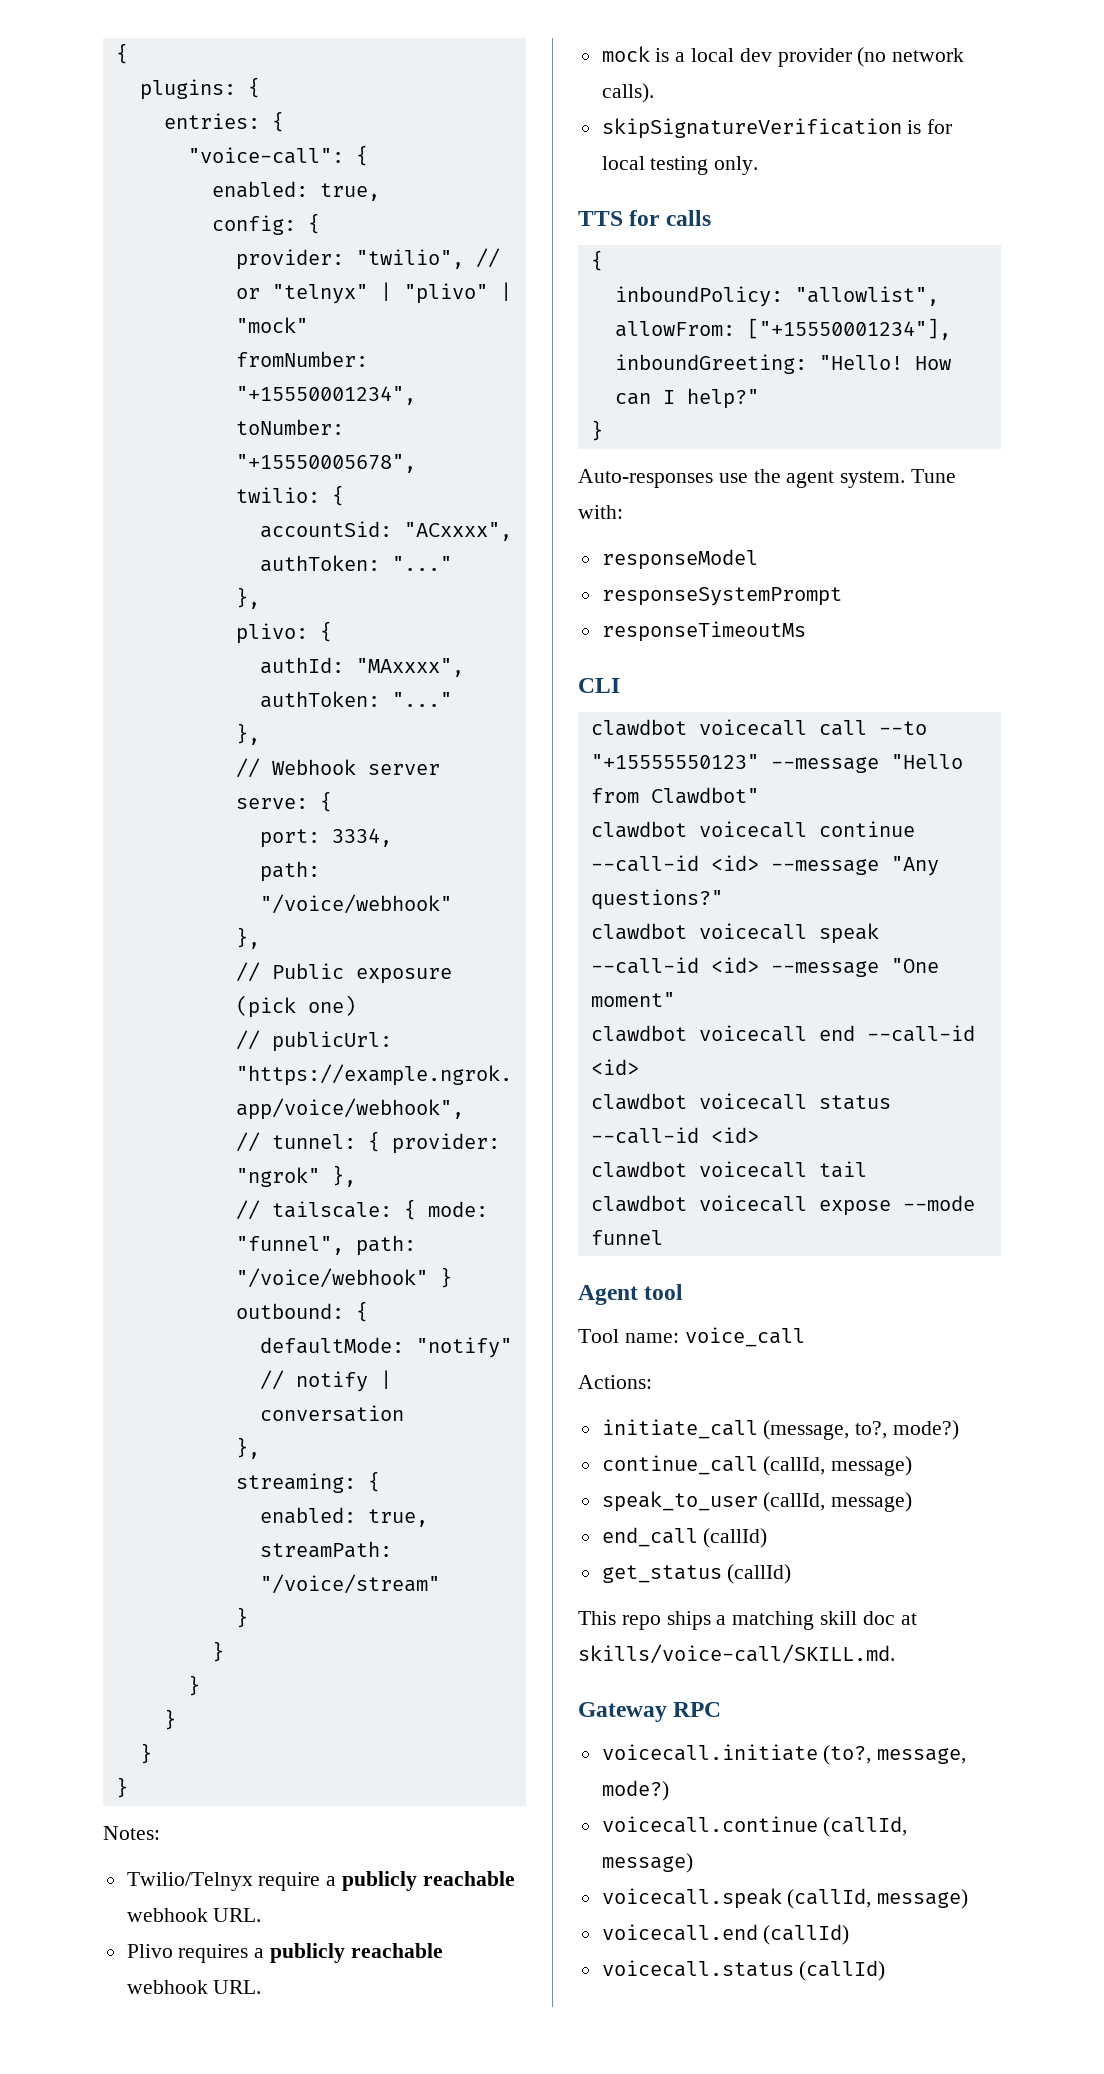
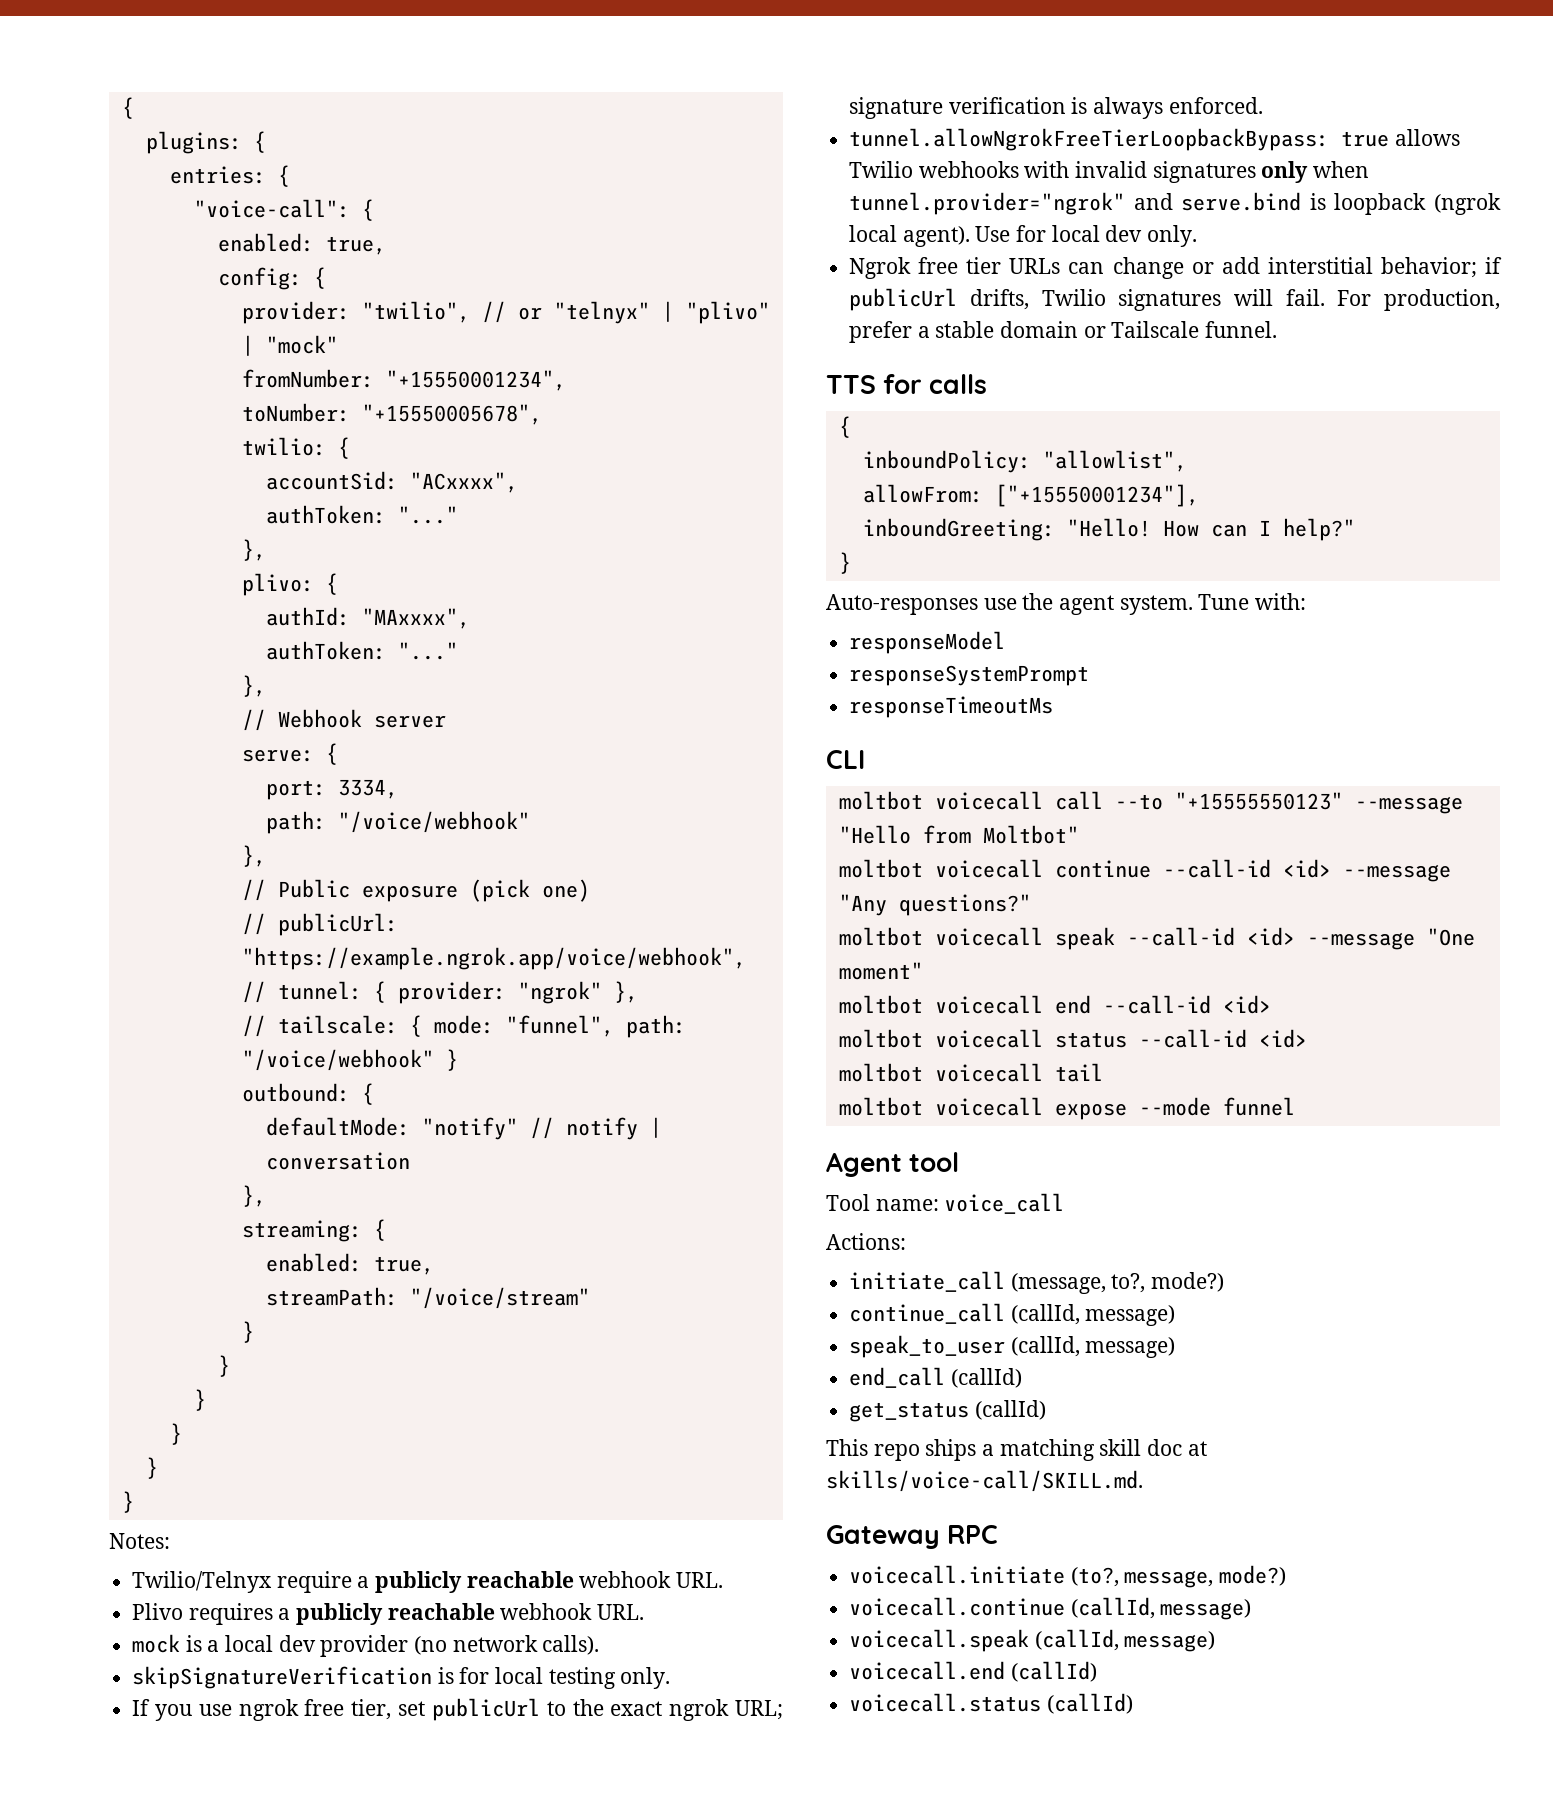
(759, 165) none -> [132,1698,783,1721] [849,97,1263,119] [849,128,1460,151] [849,161,1370,183] [849,192,1501,215] [849,225,1198,247] [849,257,1502,279] [849,288,1500,311] [849,321,1278,343] // If you use ngrok free tier, set publicUrl to the exact ngrok URL; signature verification is always enforced. // tunnel.allowNgrokFreeTierLoopbackBypass: true allows Twilio webhooks with invalid signatures only when tunnel.provider="ngrok" and serve.bind is loopback (ngrok local agent). Use for local dev only. // Ngrok free tier URLs can change or add interstitial behavior; if publicUrl drifts, Twilio signatures will fail. For production, prefer a stable domain or Tailscale funnel.
[590,719,687,736] clawdbot -> [838,791,923,810] moltbot
[650,787,759,804] [590,821,687,838] Clawdbot" // clawdbot -> [982,825,1079,844] [838,859,923,878] Moltbot" // moltbot
[590,923,687,940] clawdbot -> [838,927,923,946] moltbot
[590,1025,687,1042] clawdbot -> [838,995,923,1014] moltbot
[590,1093,687,1110] clawdbot -> [838,1029,923,1048] moltbot
[590,1161,687,1178] clawdbot -> [838,1063,923,1082] moltbot
[590,1195,687,1212] clawdbot -> [838,1097,923,1116] moltbot

